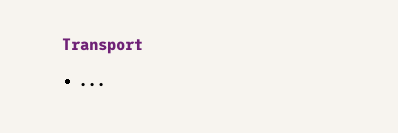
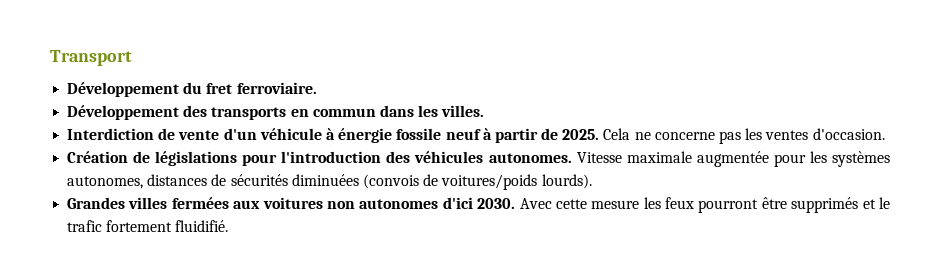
[79,82,107,87] ... -> [67,82,317,97] [67,105,485,120] [67,128,885,144] [67,151,890,167] [67,174,592,190] [67,197,890,213] [67,220,229,232] Développement du fret ferroviaire. // Développement des transports en commun dans les villes. // Interdiction de vente d'un véhicule à énergie fossile neuf à partir de 2025. Cela ne concerne pas les ventes d'occasion. // Création de législations pour l'introduction des véhicules autonomes. Vitesse maximale augmentée pour les systèmes autonomes, distances de sécurités diminuées (convois de voitures/poids lourds). // Grandes villes fermées aux voitures non autonomes d'ici 2030. Avec cette mesure les feux pourront être supprimés et le trafic fortement fluidifié.

